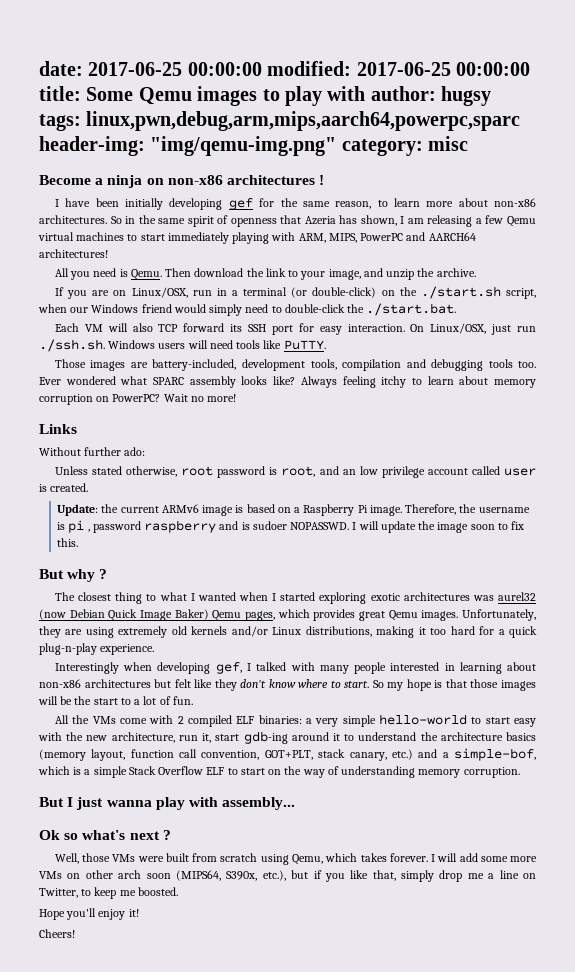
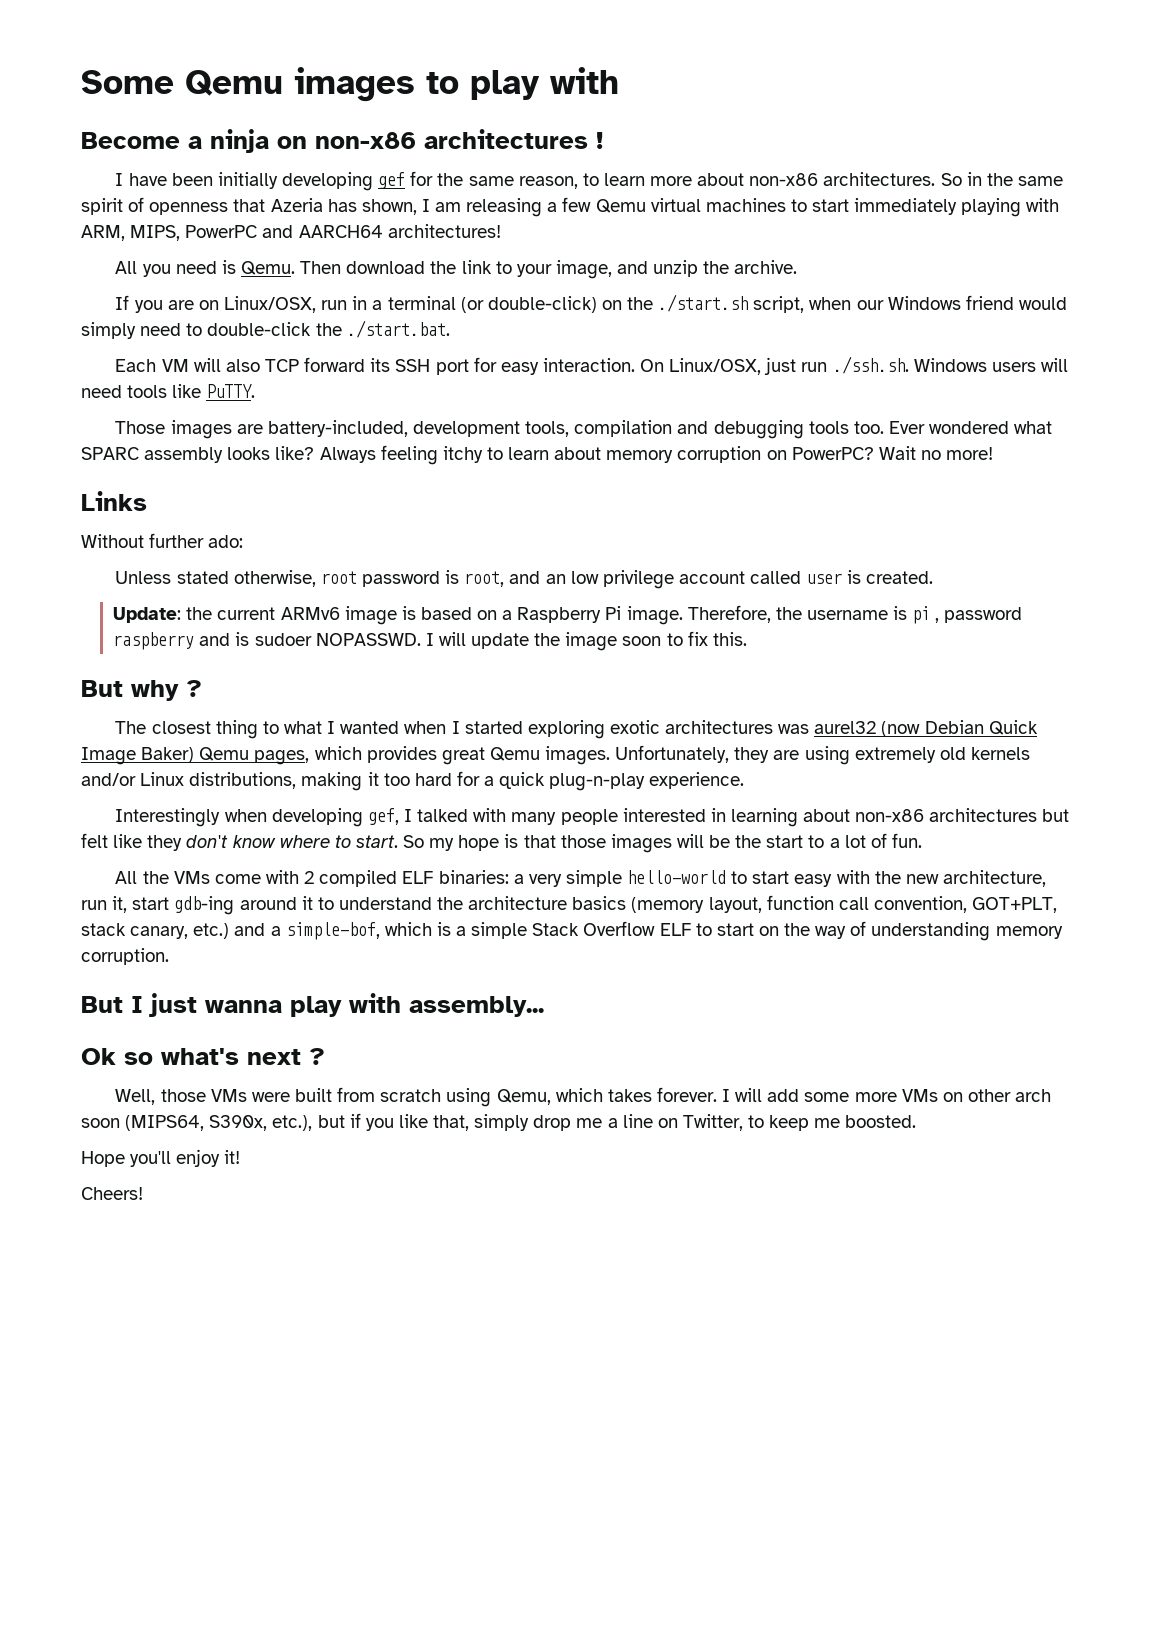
[39,61,530,76] [39,86,81,101] date: 2017-06-25 00:00:00 modified: 2017-06-25 00:00:00 title: -> (81, 82) none
[370,86,492,106] [39,111,521,131] [39,136,469,156] author: hugsy tags: linux,pwn,debug,arm,mips,aarch64,powerpc,sparc header-img: "img/qemu-img.png" category: misc -> (619, 80) none

